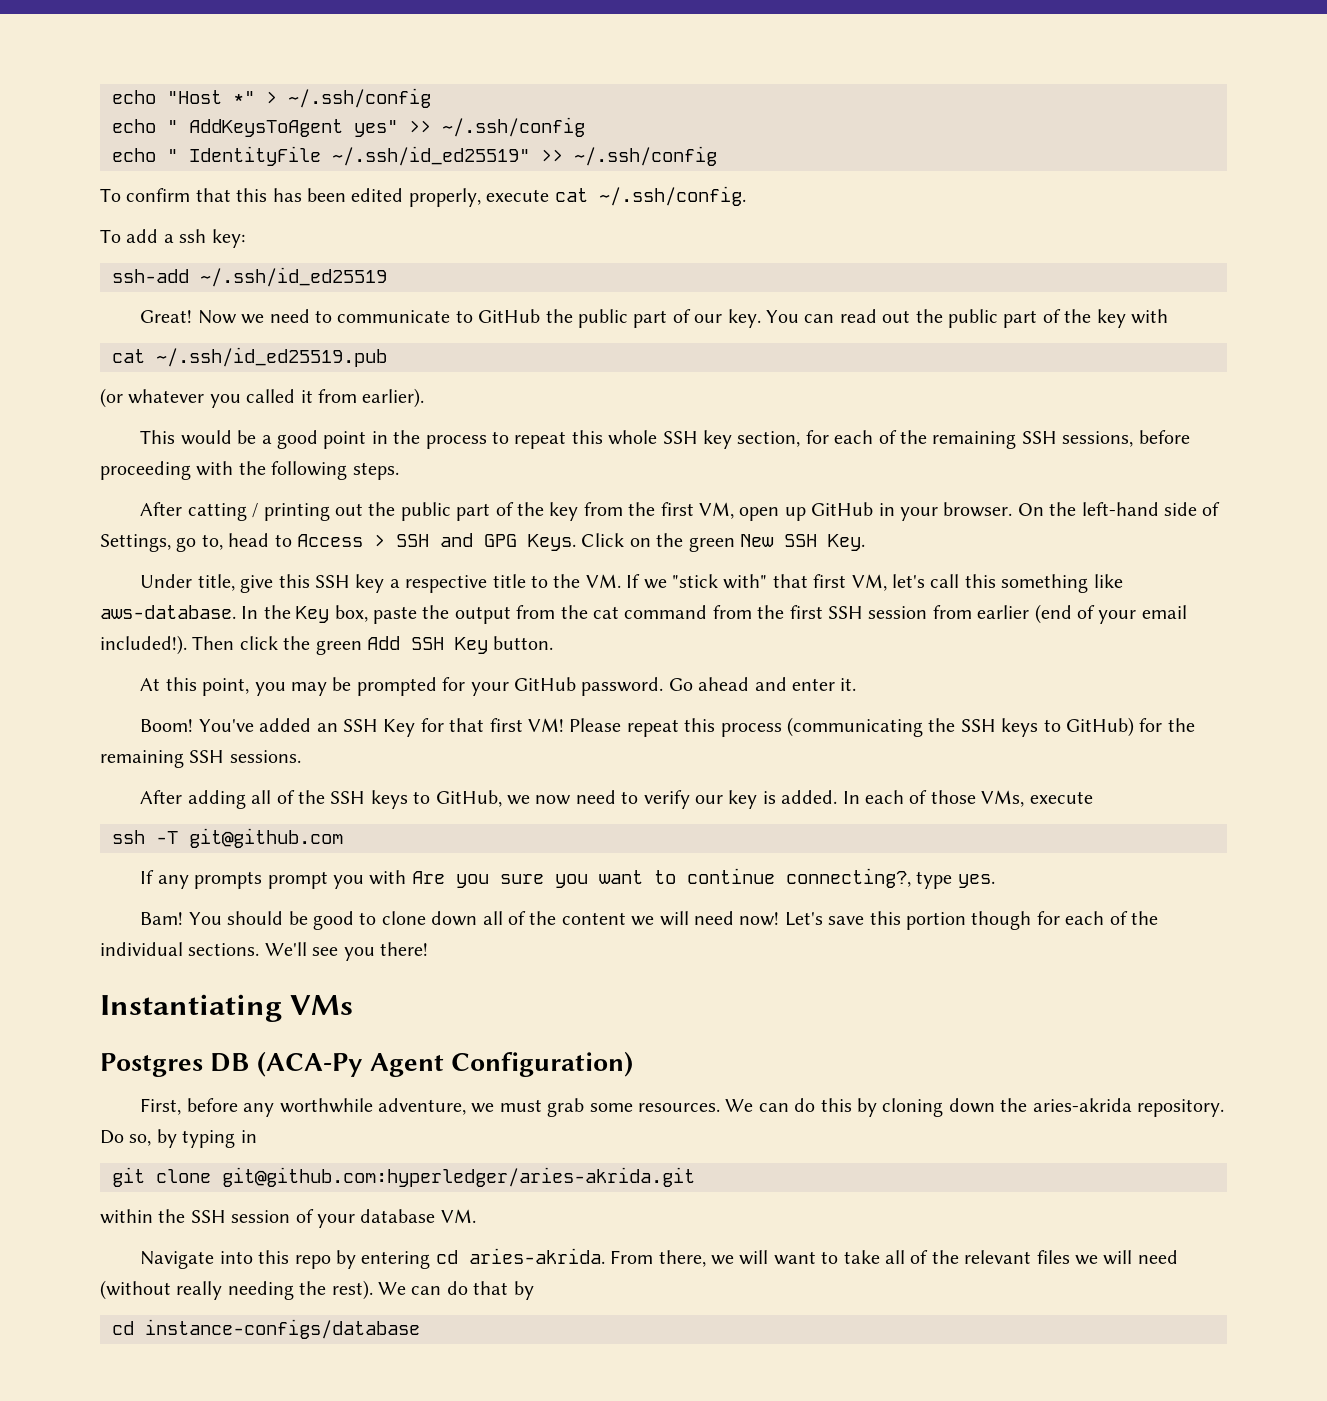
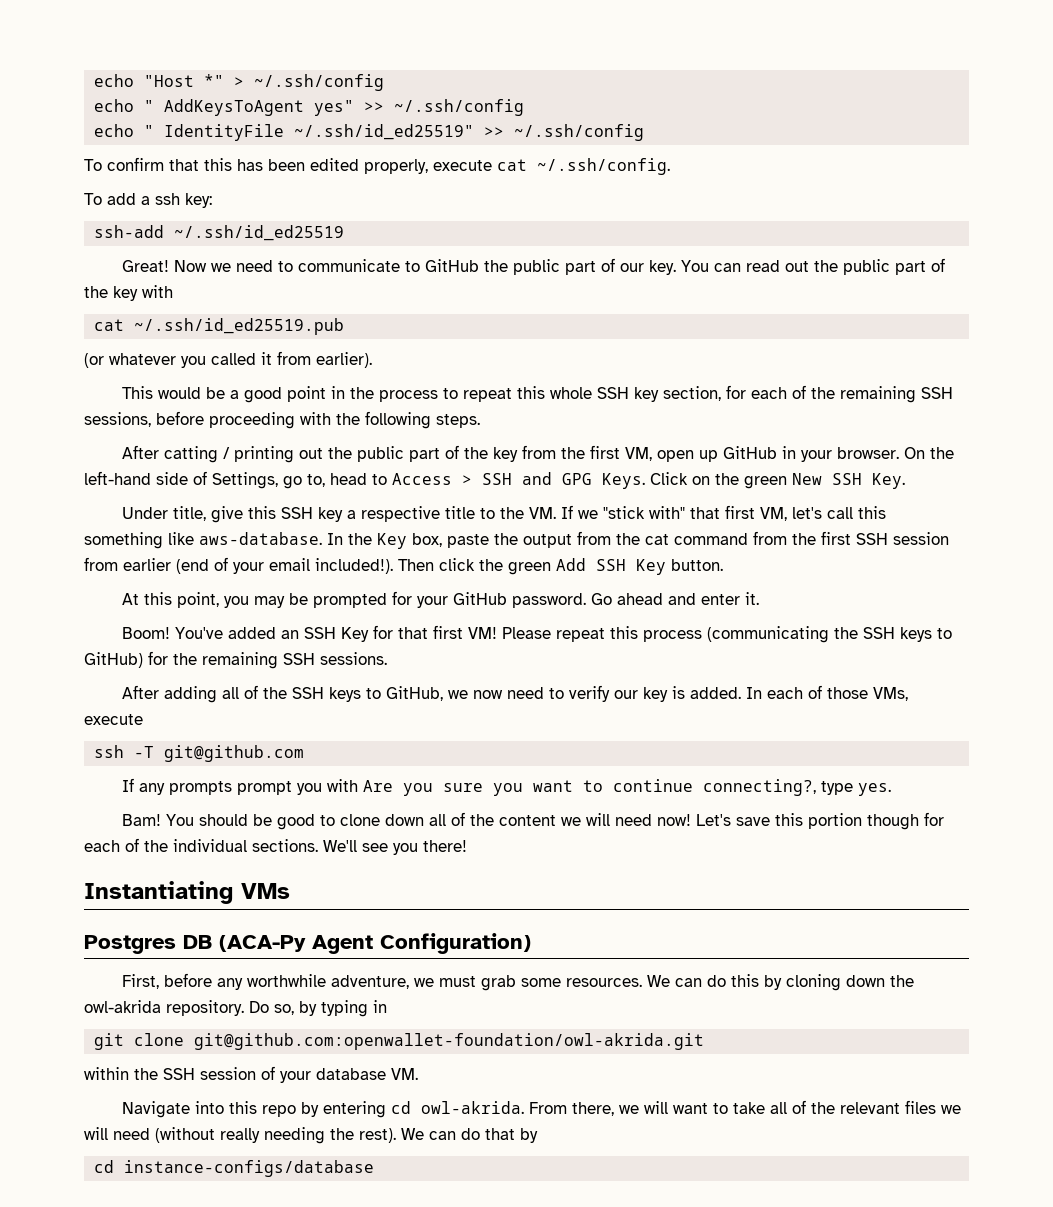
[1032,1098,1132,1112] aries-akrida -> [84,1000,161,1013] owl-akrida
[222,1167,695,1187] git@github.com:hyperledger/aries-akrida.git -> [194,1033,705,1050] git@github.com:openwallet-foundation/owl-akrida.git
[468,1248,605,1264] aries-akrida. -> [421,1101,525,1114] owl-akrida.

